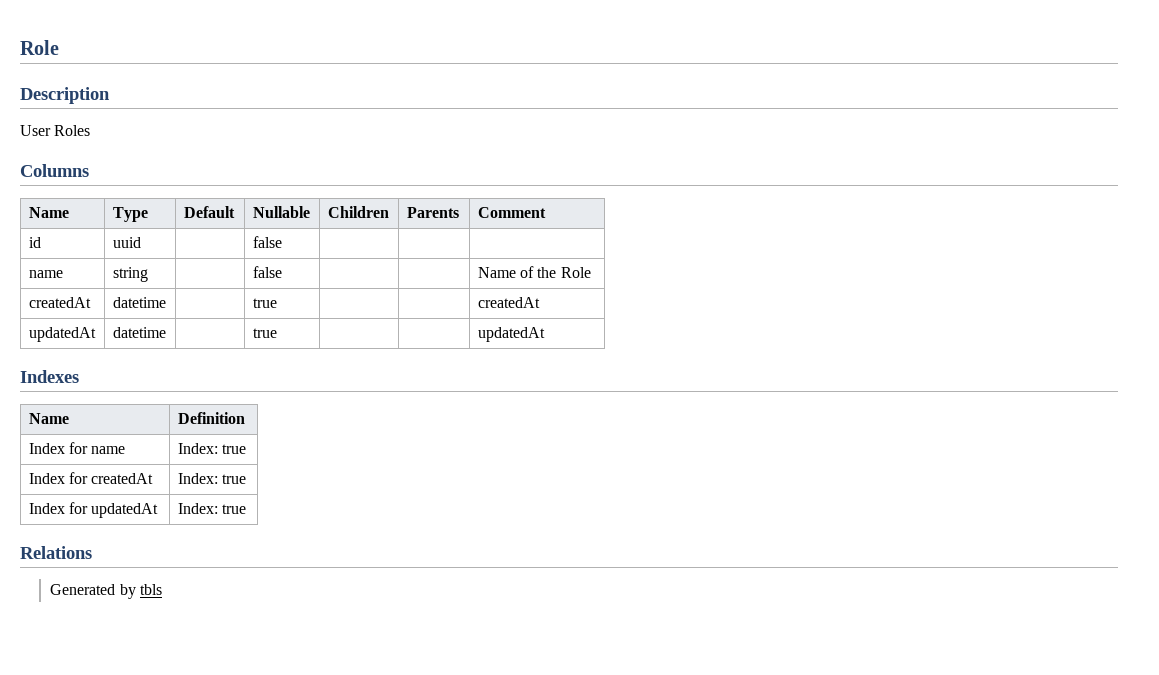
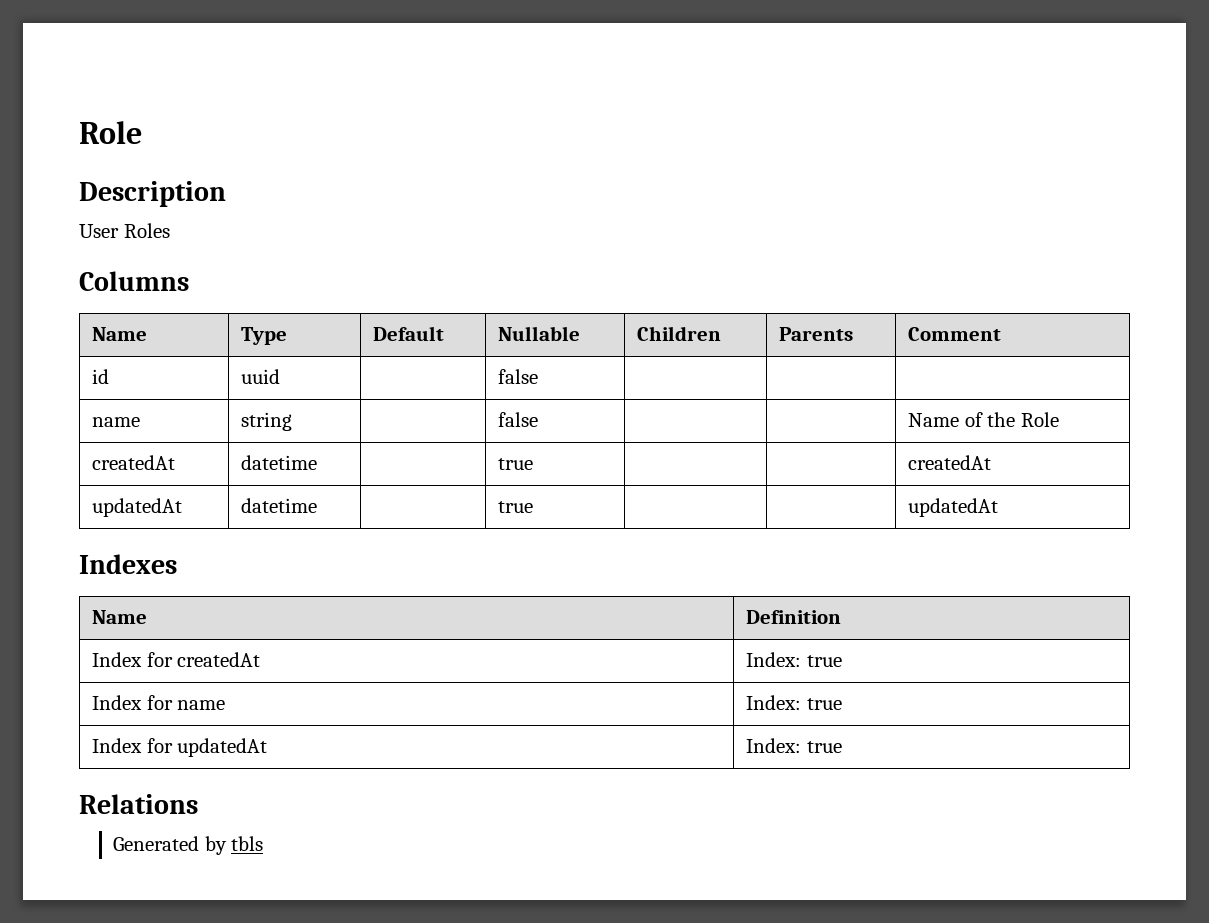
[91,446,126,454] [177,443,247,454] [28,472,154,484] name | Index: true // Index for createdAt -> [177,652,261,667] [746,652,842,667] [92,695,226,710] createdAt | Index: true // Index for name

